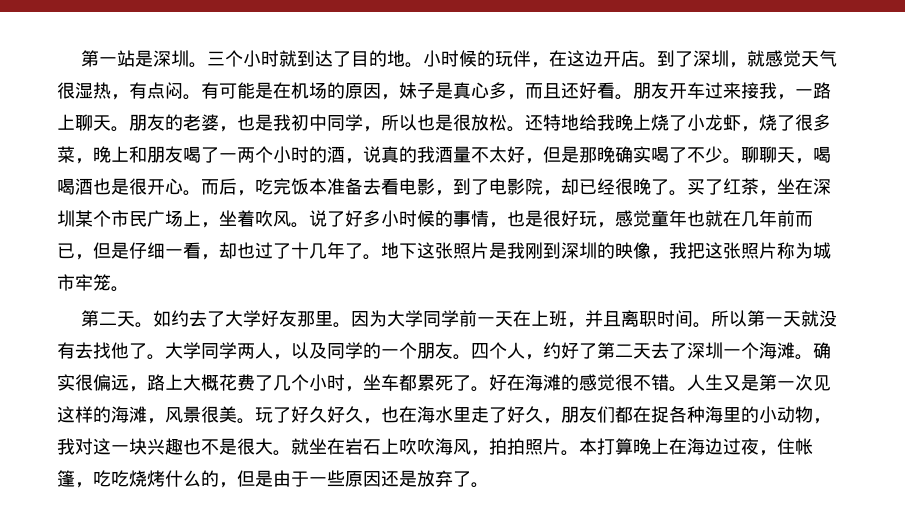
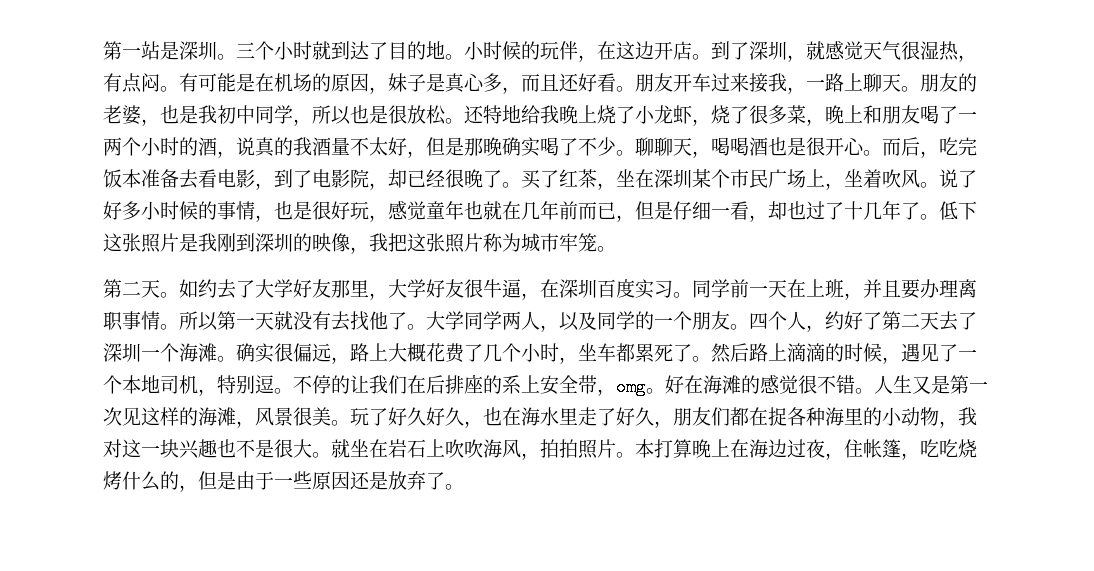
[381,242,399,259] 地 -> [939,201,958,220] 低
[332,310,423,328] 。因为大学 -> [369,279,692,300] ，大学好友很牛逼，在深圳百度实习。
[620,310,693,327] 离职时间 -> [901,279,977,299] [103,311,160,331] 要办理离职事情
(489, 389) none -> [711,343,977,364] [103,374,665,396] 然后路上滴滴的时候，遇见了一个本地司机，特别逗。不停的让我们在后排座的系上安全带，omg。

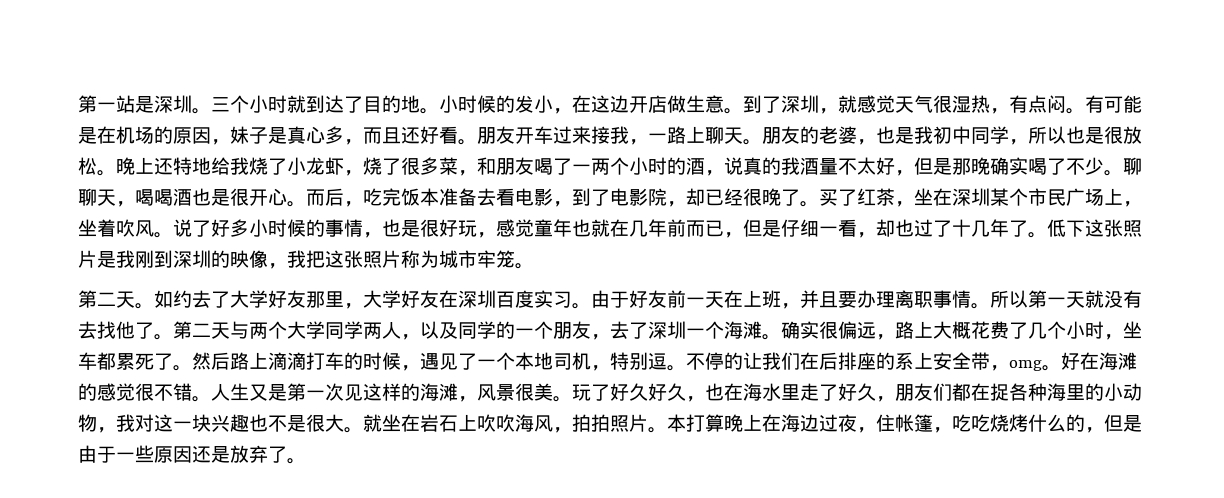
[540,41,578,60] 玩伴 -> [515,95,553,113] 发小
(692, 50) none -> [667,95,724,113] 做生意
(464, 121) none -> [116,157,154,175] 晚上
[559,105,597,124] 晚上 -> (249, 166) none
[825,105,863,124] 晚上 -> (477, 173) none
[464,279,540,300] 很牛逼， -> (439, 299) none
[692,279,730,298] 同学 -> [591,290,667,308] 由于好友
(426, 327) none -> [173,321,287,339] 第二天与两个
[730,311,939,332] 。四个人，约好了第二天 -> [591,334,610,340] ，
(825, 352) none -> [306,352,344,370] 打车

